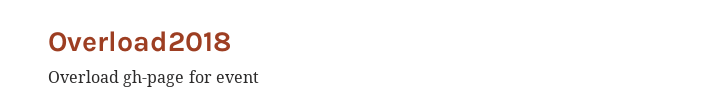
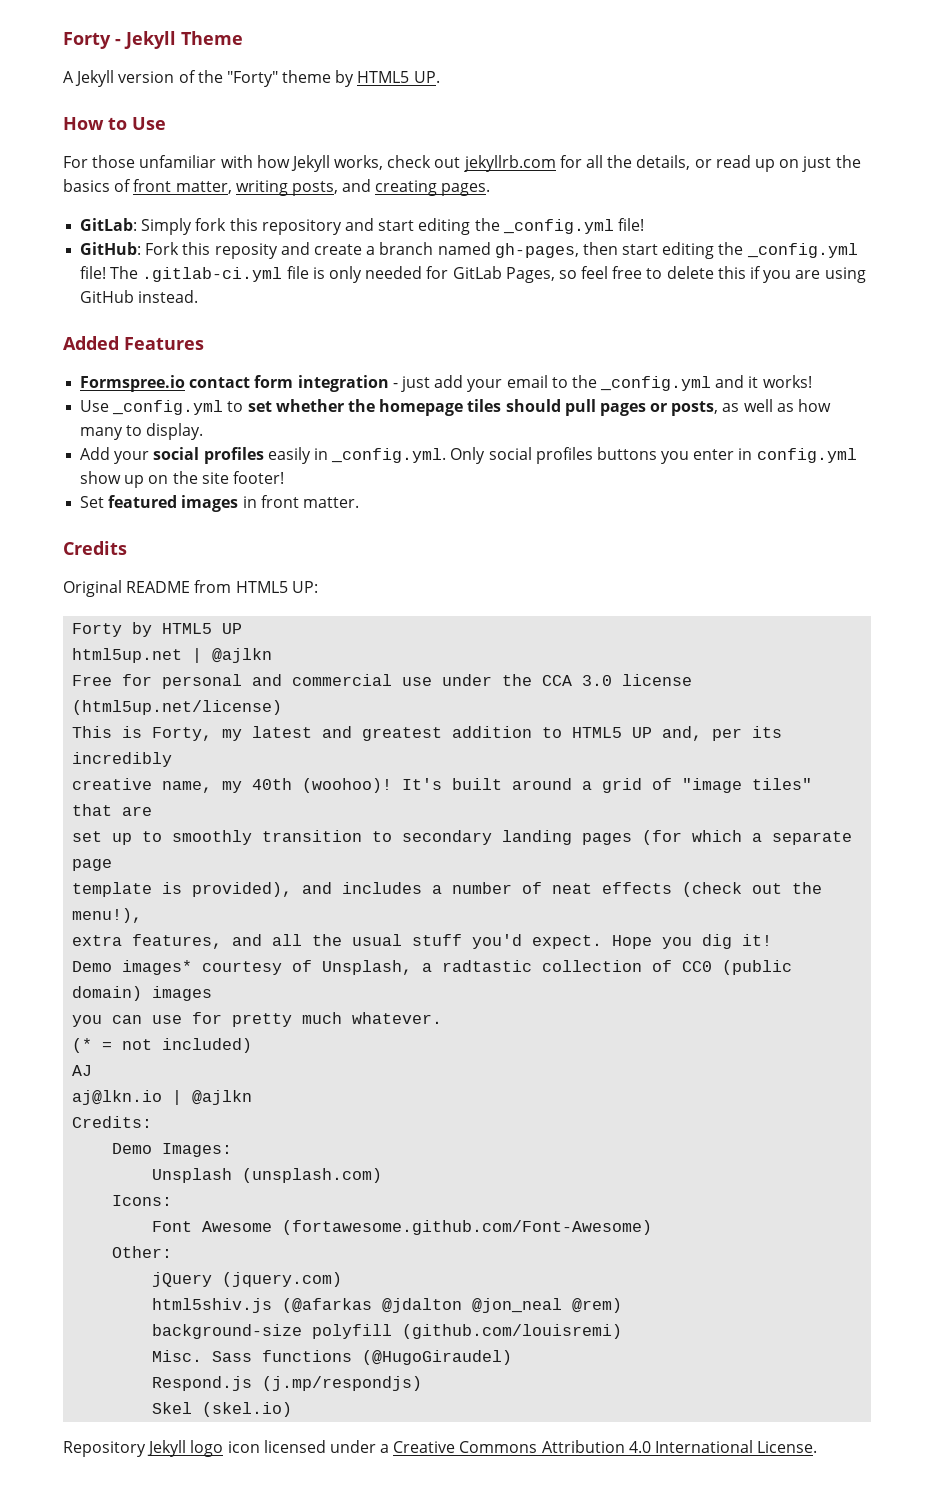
[48,31,231,52] [48,70,259,87] Overload2018 // Overload gh-page for event -> [63,31,243,49] [63,70,440,87] [63,117,166,130] [63,155,861,172] [63,179,491,196] [80,218,644,235] [80,242,858,259] [80,266,866,283] [80,290,199,303] [63,336,204,350] [80,375,812,392] [80,399,832,416] [80,423,204,440] [80,447,857,464] [80,471,284,488] [80,495,359,512] [63,541,127,555] [63,580,318,597] [72,622,243,637] [72,648,273,663] [72,674,693,689] [72,700,283,715] [72,726,783,741] [72,752,173,767] [72,778,813,793] [72,804,153,816] [72,830,853,845] [72,859,113,871] [72,882,823,897] [72,908,143,923] [72,934,773,949] [72,960,793,975] [72,986,213,1001] [72,1012,443,1027] [72,1038,253,1053] [72,1065,93,1076] [72,1090,253,1105] [72,1116,153,1128] [112,1143,233,1157] [152,1168,383,1183] [112,1195,173,1206] [152,1220,653,1235] [112,1246,173,1258] [152,1272,343,1287] [152,1298,623,1313] [152,1324,623,1339] [152,1350,513,1365] [152,1376,423,1391] [152,1402,293,1417] [63,1440,818,1457] Forty - Jekyll Theme // A Jekyll version of the "Forty" theme by HTML5 UP. // How to Use // For those unfamiliar with how Jekyll works, check out jekyllrb.com for all the details, or read up on just the basics of front matter, writing posts, and creating pages. // GitLab: Simply fork this repository and start editing the _config.yml file! // GitHub: Fork this reposity and create a branch named gh-pages, then start editing the _config.yml file! The .gitlab-ci.yml file is only needed for GitLab Pages, so feel free to delete this if you are using GitHub instead. // Added Features // Formspree.io contact form integration - just add your email to the _config.yml and it works! // Use _config.yml to set whether the homepage tiles should pull pages or posts, as well as how many to display. // Add your social profiles easily in _config.yml. Only social profiles buttons you enter in config.yml show up on the site footer! // Set featured images in front matter. // Credits // Original README from HTML5 UP: // Forty by HTML5 UP // html5up.net | @ajlkn // Free for personal and commercial use under the CCA 3.0 license (html5up.net/license) // This is Forty, my latest and greatest addition to HTML5 UP and, per its incredibly // creative name, my 40th (woohoo)! It's built around a grid of "image tiles" that are // set up to smoothly transition to secondary landing pages (for which a separate page // template is provided), and includes a number of neat effects (check out the menu!), // extra features, and all the usual stuff you'd expect. Hope you dig it! // Demo images* courtesy of Unsplash, a radtastic collection of CC0 (public domain) images // you can use for pretty much whatever. // (* = not included) // AJ // aj@lkn.io | @ajlkn // Credits: // Demo Images: // Unsplash (unsplash.com) // Icons: // Font Awesome (fortawesome.github.com/Font-Awesome) // Other: // jQuery (jquery.com) // html5shiv.js (@afarkas @jdalton @jon_neal @rem) // background-size polyfill (github.com/louisremi) // Misc. Sass functions (@HugoGiraudel) // Respond.js (j.mp/respondjs) // Skel (skel.io) // Repository Jekyll logo icon licensed under a Creative Commons Attribution 4.0 International License.

